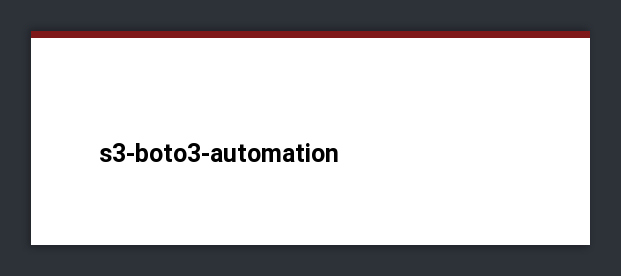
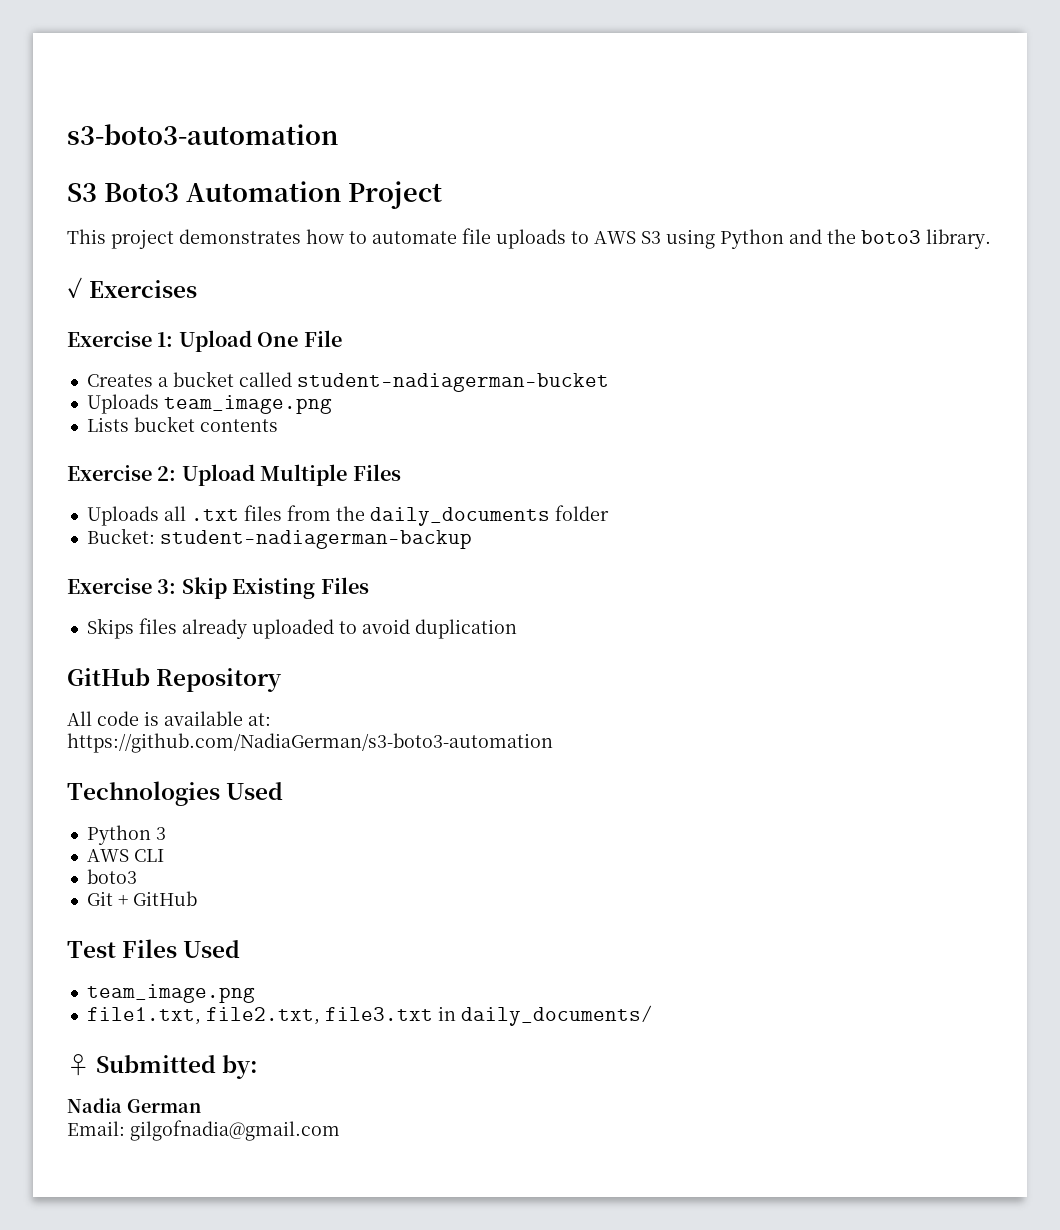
(339, 152) none -> [67,181,442,209] [67,228,991,249] [67,277,198,298] [67,330,342,352] [86,371,609,392] [86,394,332,414] [86,416,278,432] [67,464,401,486] [86,505,609,526] [86,528,472,549] [67,577,369,599] [86,618,517,639] [67,668,283,692] [67,711,271,726] [67,733,553,753] [67,781,284,806] [86,825,166,845] [86,849,164,862] [86,869,137,884] [86,891,197,906] [67,939,241,958] [86,984,255,1003] [86,1005,653,1026] [67,1054,259,1079] [67,1098,201,1113] [67,1120,340,1141] // S3 Boto3 Automation Project // This project demonstrates how to automate file uploads to AWS S3 using Python and the boto3 library. // ✓ Exercises // Exercise 1: Upload One File // Creates a bucket called student-nadiagerman-bucket // Uploads team_image.png // Lists bucket contents // Exercise 2: Upload Multiple Files // Uploads all .txt files from the daily_documents folder // Bucket: student-nadiagerman-backup // Exercise 3: Skip Existing Files // Skips files already uploaded to avoid duplication // GitHub Repository // All code is available at: // https://github.com/NadiaGerman/s3-boto3-automation // Technologies Used // Python 3 // AWS CLI // boto3 // Git + GitHub // Test Files Used // team_image.png // file1.txt, file2.txt, file3.txt in daily_documents/ // ♀ Submitted by: // Nadia German // Email: gilgofnadia@gmail.com

